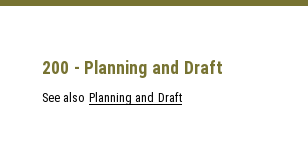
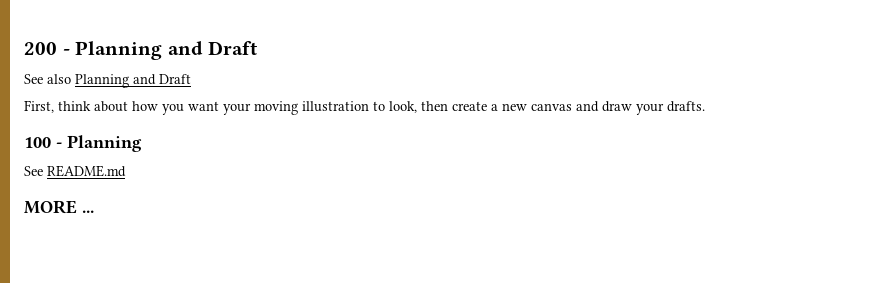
(182, 97) none -> [24,100,705,115] [24,135,142,152] [24,165,126,177] [24,200,94,214] // First, think about how you want your moving illustration to look, then create a new canvas and draw your drafts. // 100 - Planning // See README.md // MORE ...

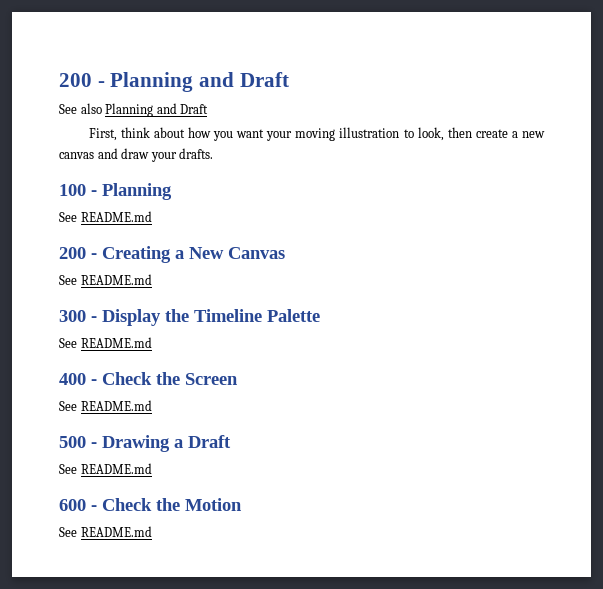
[24,200,94,214] MORE ... -> [59,246,285,263] [59,274,152,285] [59,309,320,326] [59,337,152,348] [59,372,238,385] [59,400,152,411] [59,435,231,452] [59,463,152,474] [59,498,242,511] [59,526,152,537] 200 - Creating a New Canvas // See README.md // 300 - Display the Timeline Palette // See README.md // 400 - Check the Screen // See README.md // 500 - Drawing a Draft // See README.md // 600 - Check the Motion // See README.md

